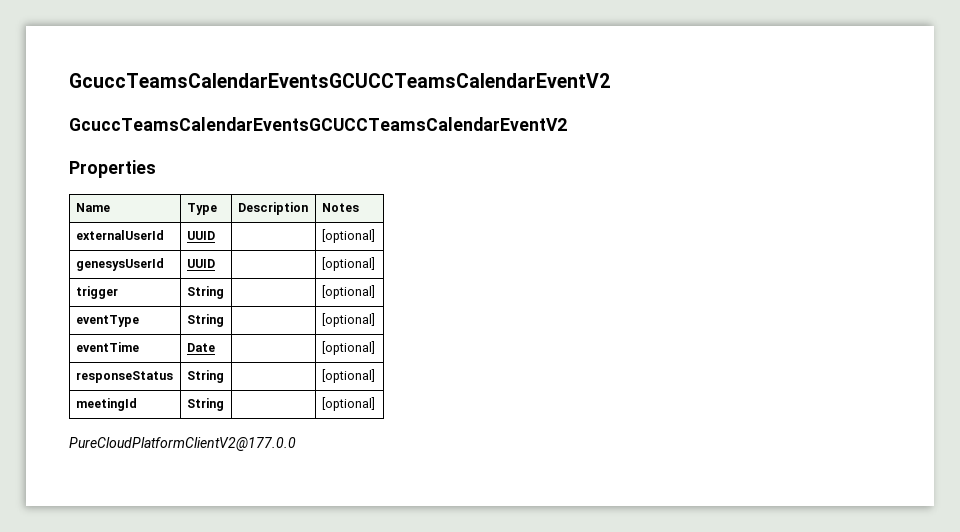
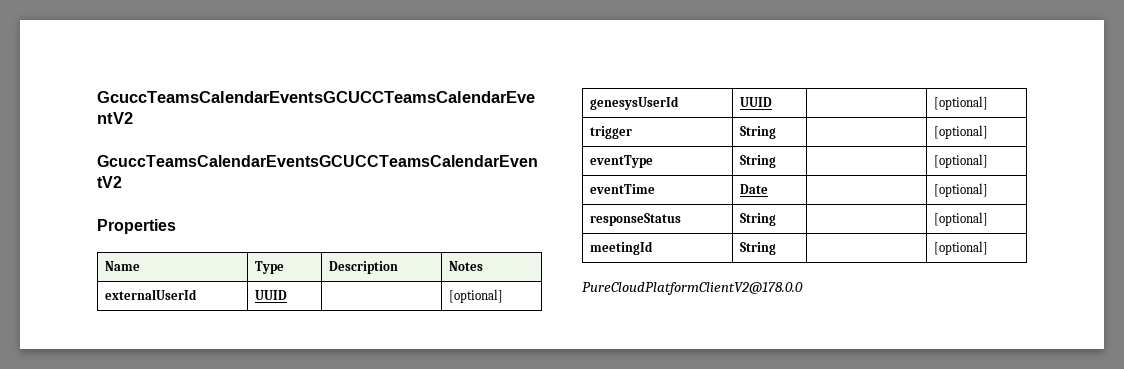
[69,437,296,451] PureCloudPlatformClientV2@177.0.0 -> [582,282,803,295] PureCloudPlatformClientV2@178.0.0

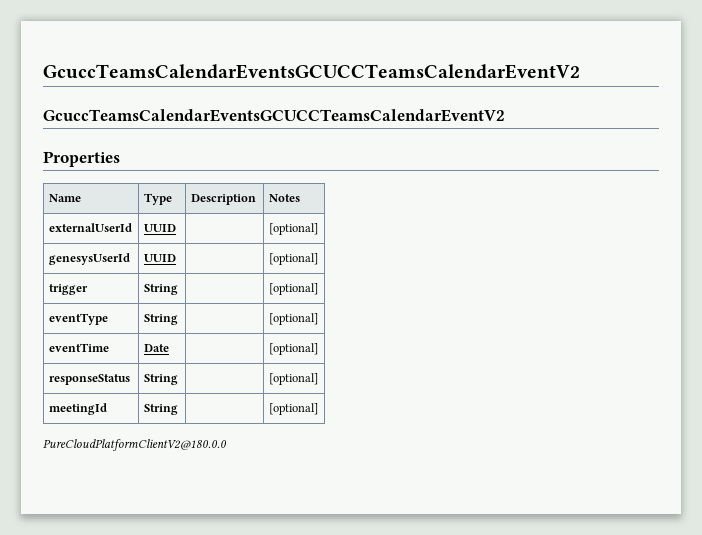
[582,282,803,295] PureCloudPlatformClientV2@178.0.0 -> [43,439,227,451] PureCloudPlatformClientV2@180.0.0

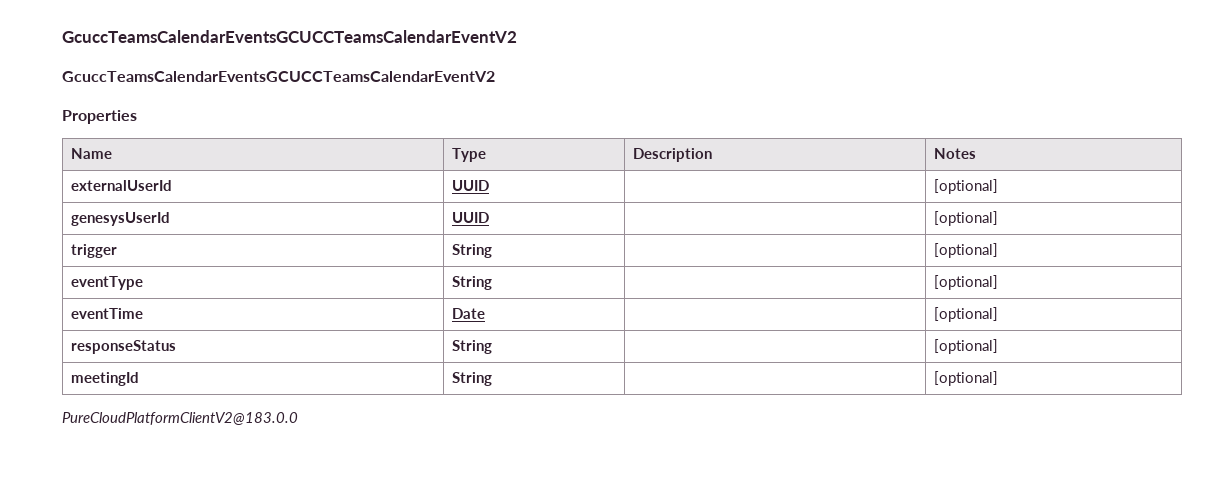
[43,439,227,451] PureCloudPlatformClientV2@180.0.0 -> [62,412,298,425] PureCloudPlatformClientV2@183.0.0

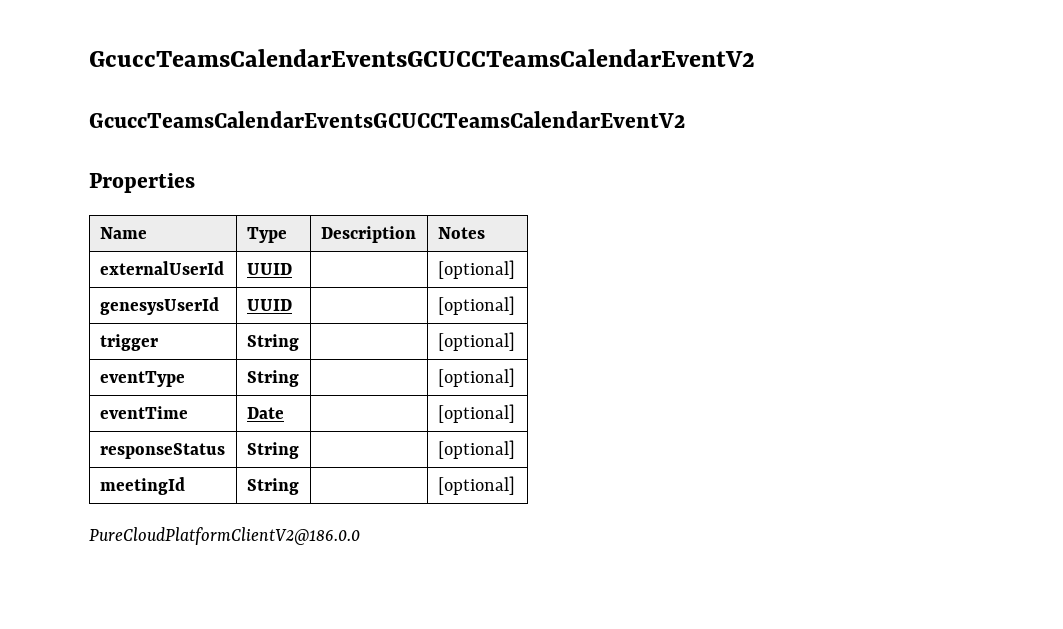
[62,412,298,425] PureCloudPlatformClientV2@183.0.0 -> [89,527,360,545] PureCloudPlatformClientV2@186.0.0

